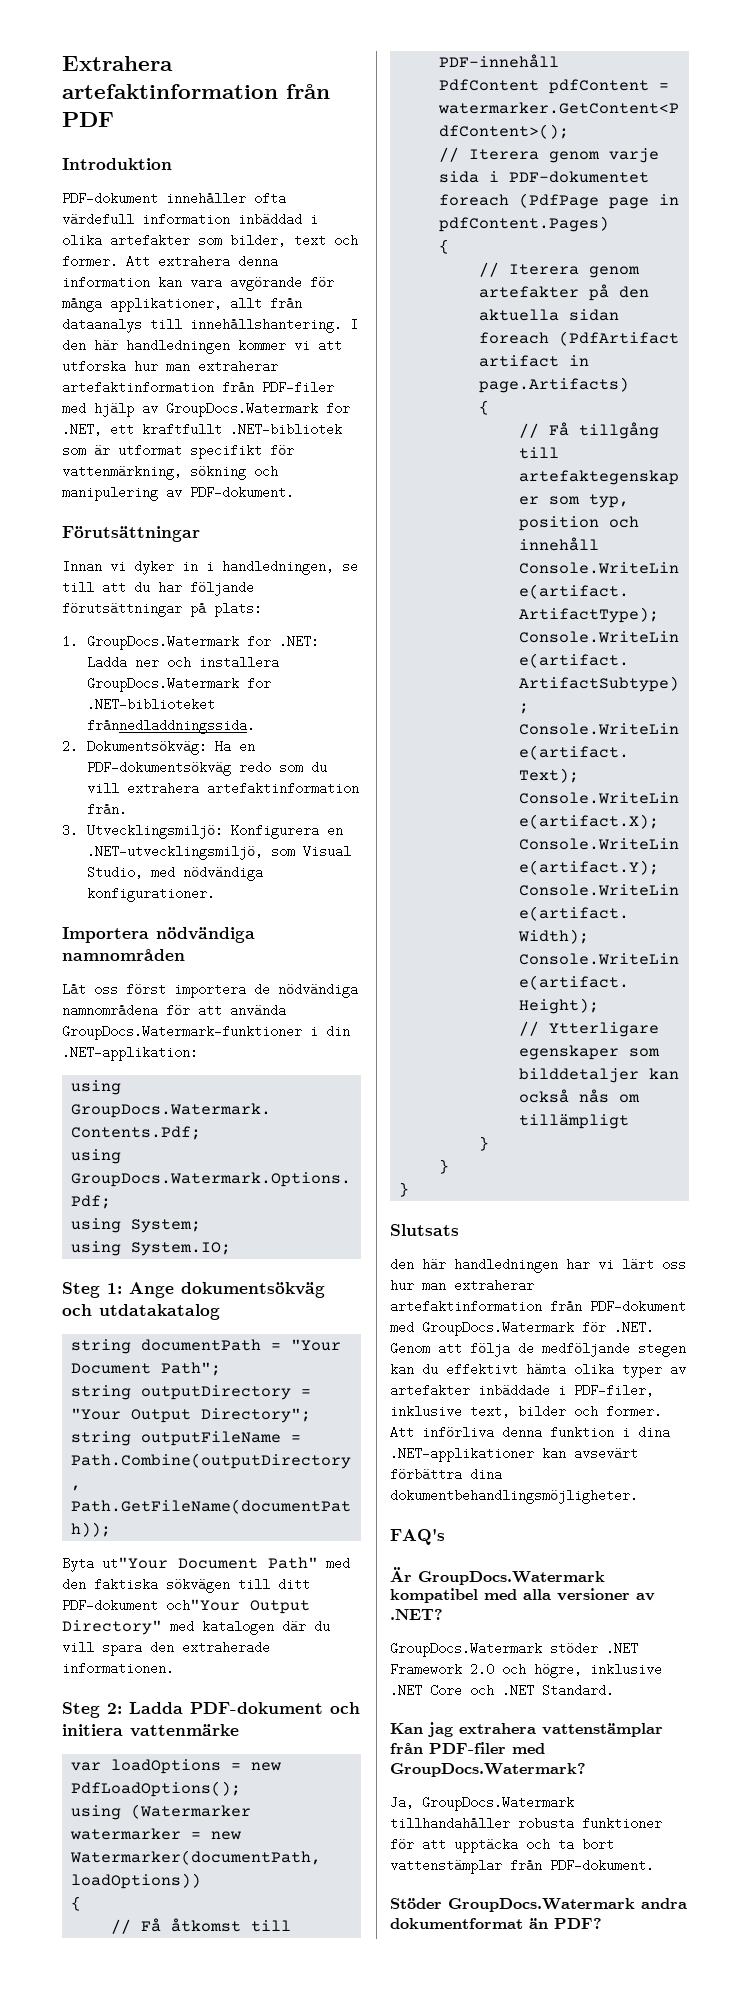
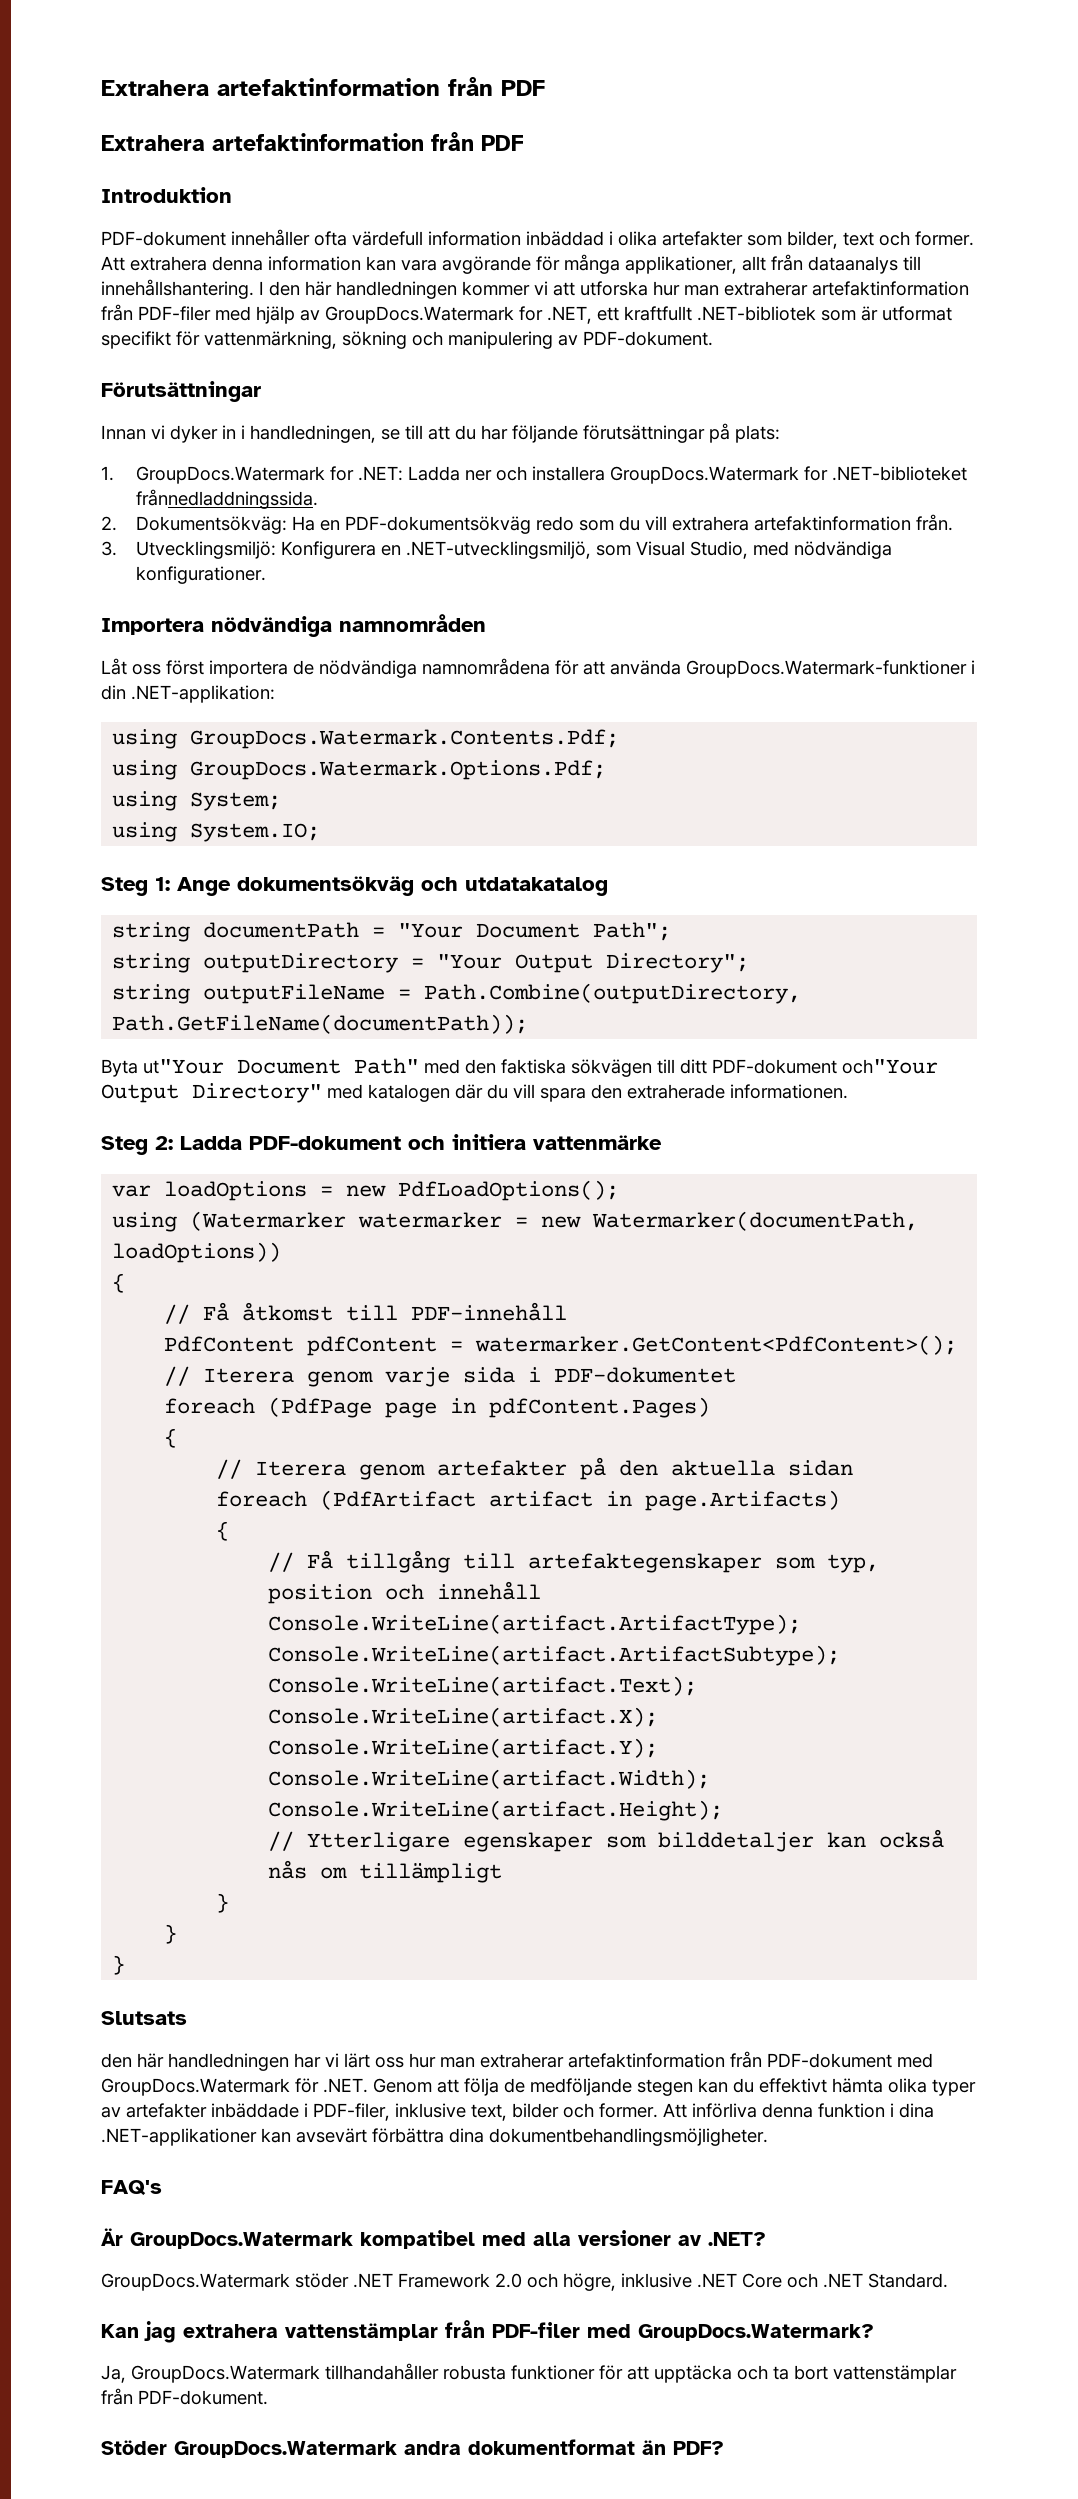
[62,56,173,71] [62,84,330,99] [62,112,114,127] Extrahera artefaktinformation från PDF -> [101,76,545,96] [101,131,524,151] Extrahera artefaktinformation från PDF // Extrahera artefaktinformation från PDF

